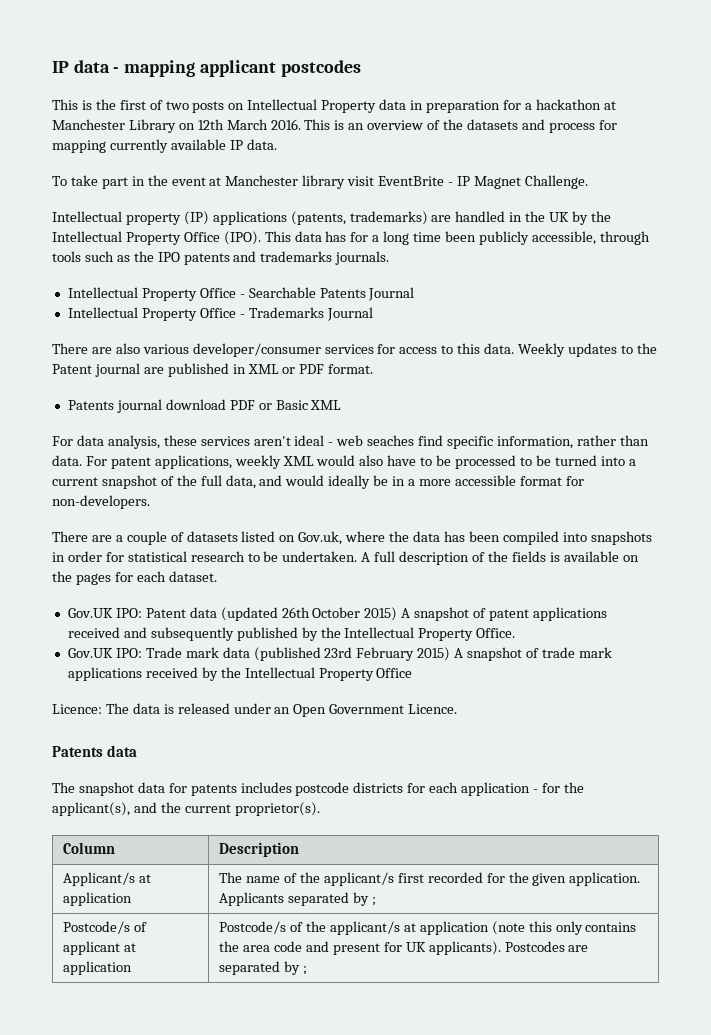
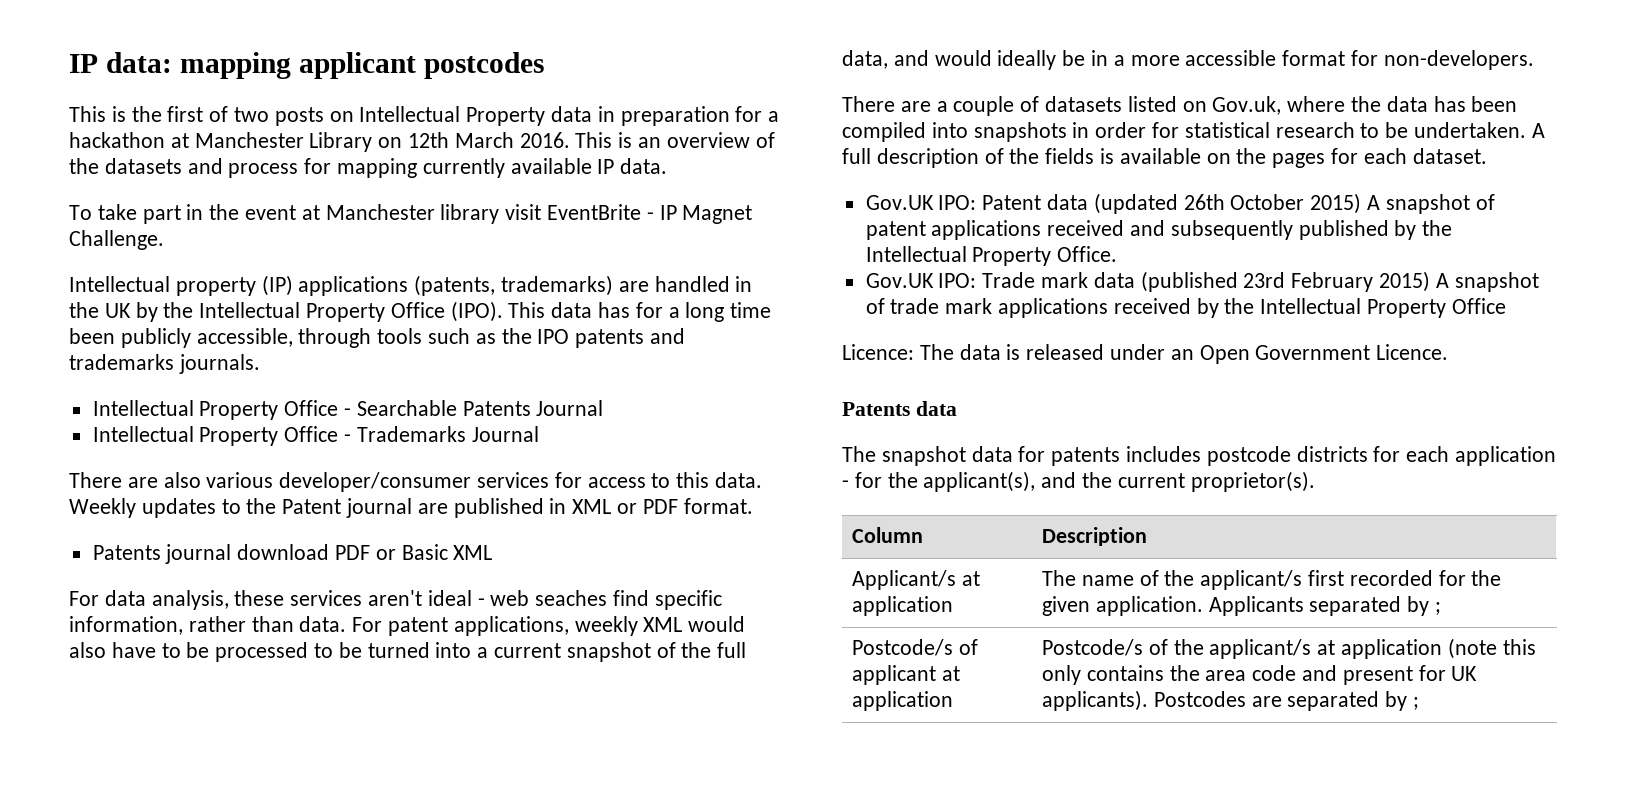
[52,60,120,73] IP data - -> [69,52,172,73] IP data:

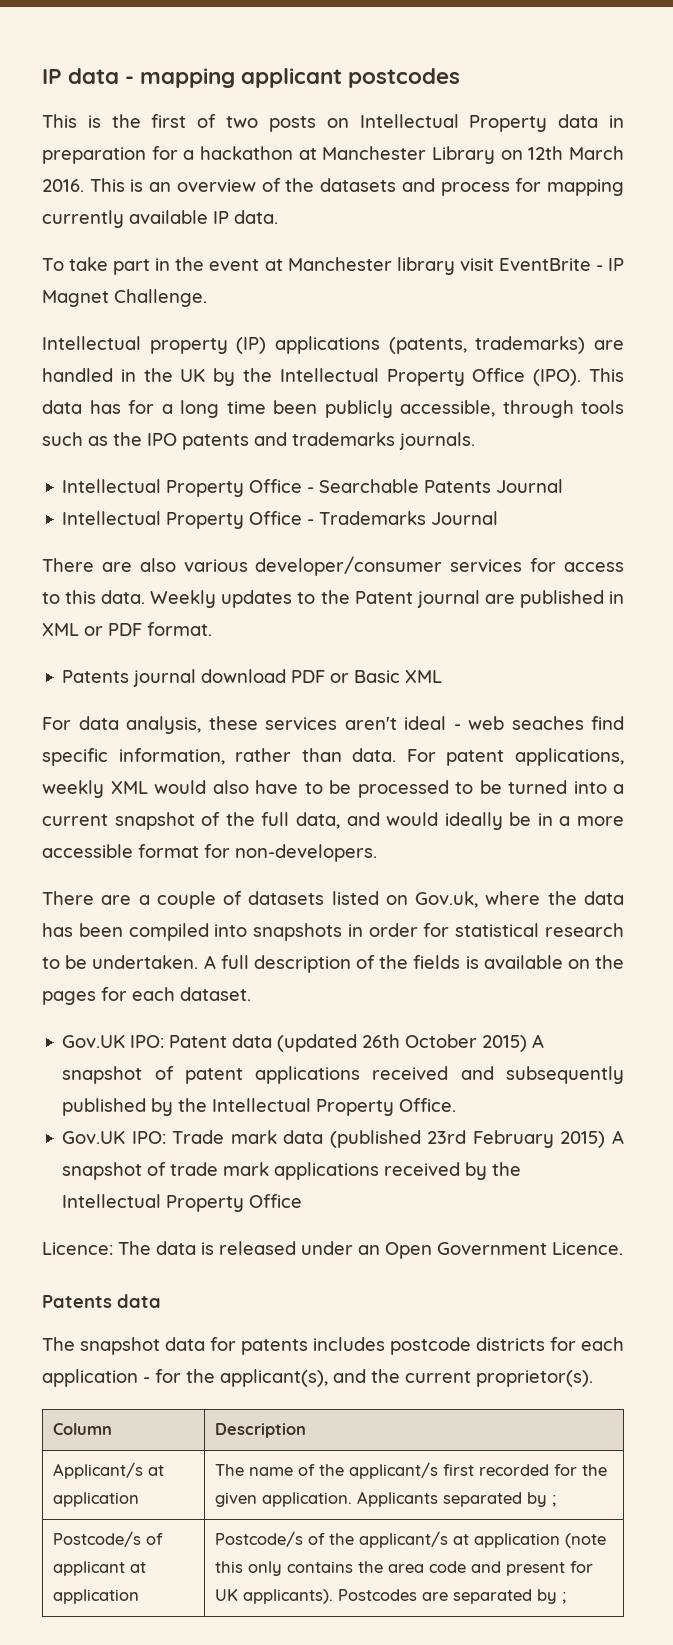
[69,52,172,73] IP data: -> [42,68,135,84] IP data -

